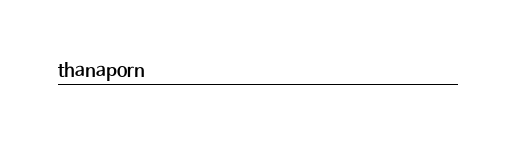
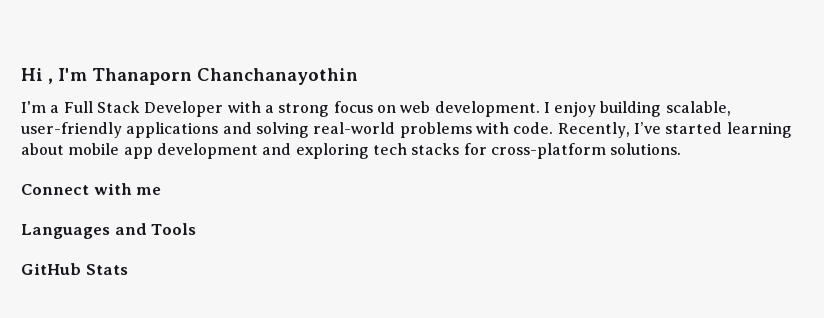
[58,62,145,81] thanaporn -> [21,68,358,85] [21,101,731,117] [21,122,792,138] [21,143,682,159] [21,183,162,195] [21,223,197,239] [21,263,128,275] Hi , I'm Thanaporn Chanchanayothin // I'm a Full Stack Developer with a strong focus on web development. I enjoy building scalable, user-friendly applications and solving real-world problems with code. Recently, I’ve started learning about mobile app development and exploring tech stacks for cross-platform solutions. // Connect with me // Languages and Tools // GitHub Stats

